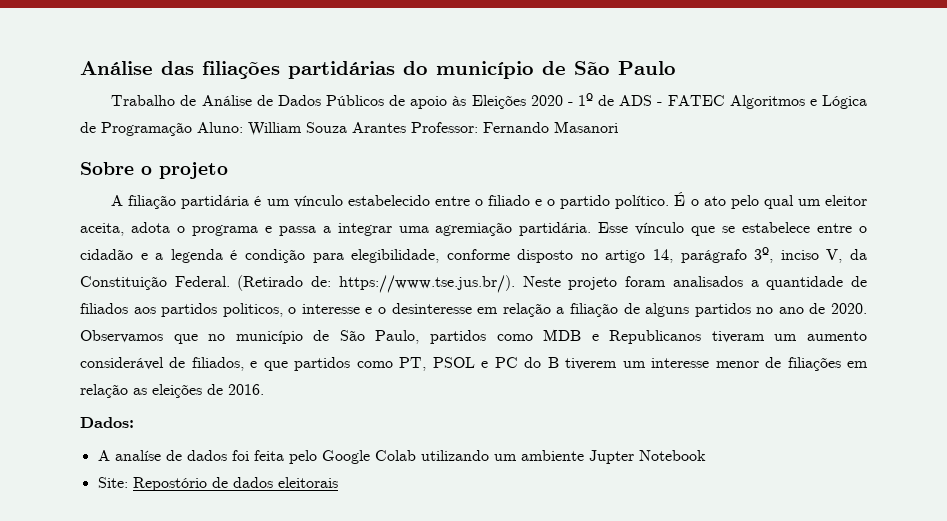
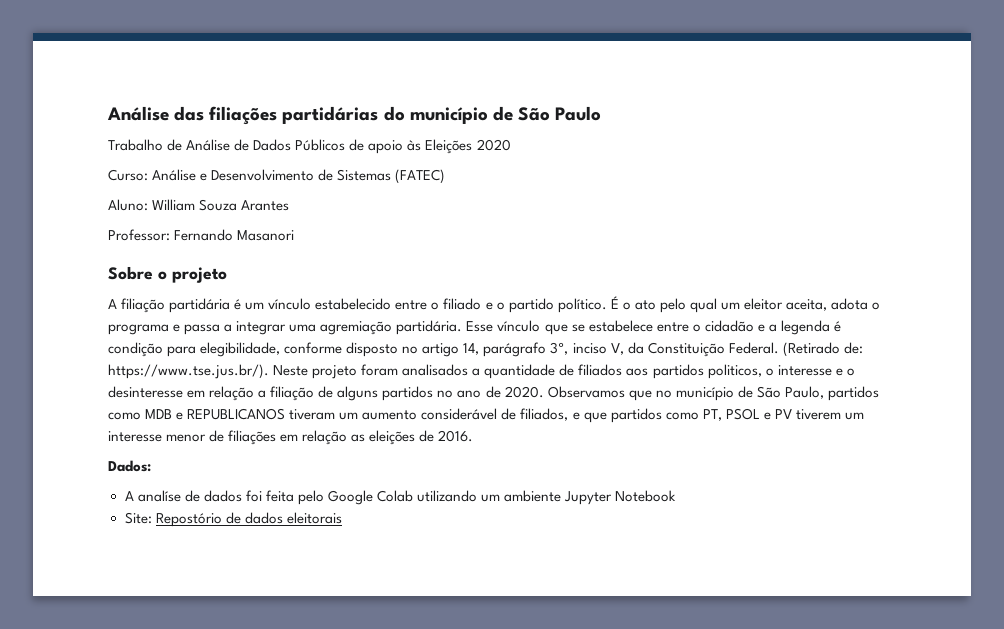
[567,93,868,109] [80,122,192,136] - 1º de ADS - FATEC Algoritmos e Lógica de Programação -> [108,169,446,184] // Curso: Análise e Desenvolvimento de Sistemas (FATEC) //
(406, 127) none -> (290, 205) //
[609,330,702,344] Republicanos -> [187,408,286,420] REPUBLICANOS
[494,357,559,368] PC do B -> [774,409,792,419] PV
[588,450,634,464] Jupter -> [564,491,613,505] Jupyter

